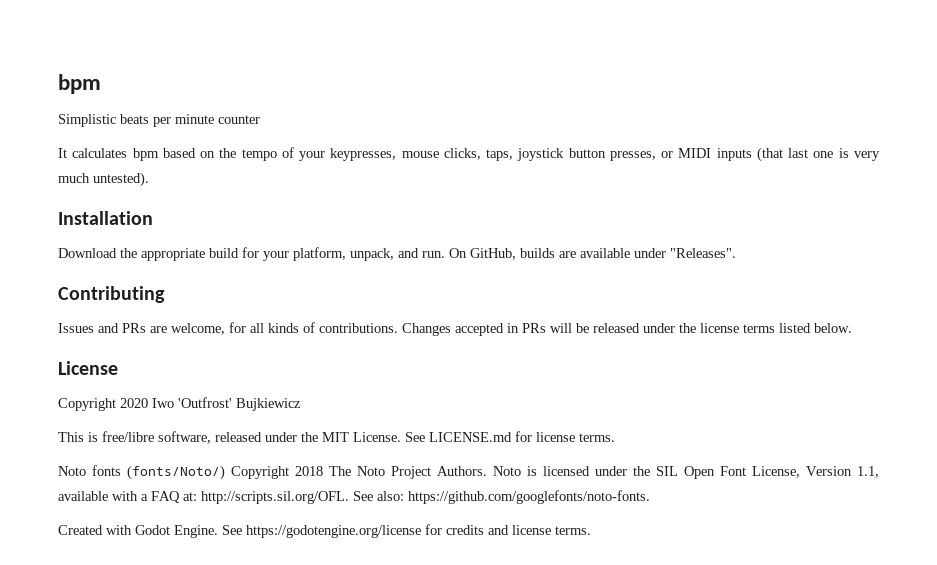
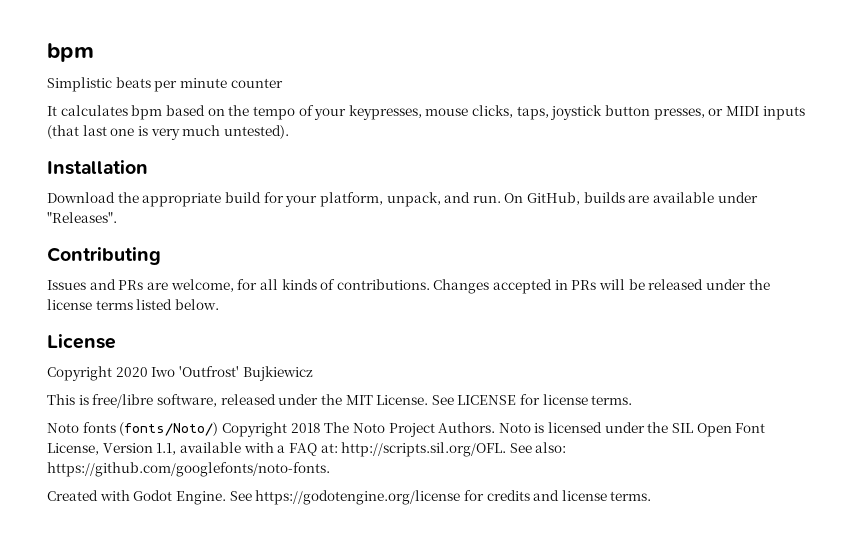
[429,432,512,442] LICENSE.md -> [457,395,517,405] LICENSE

